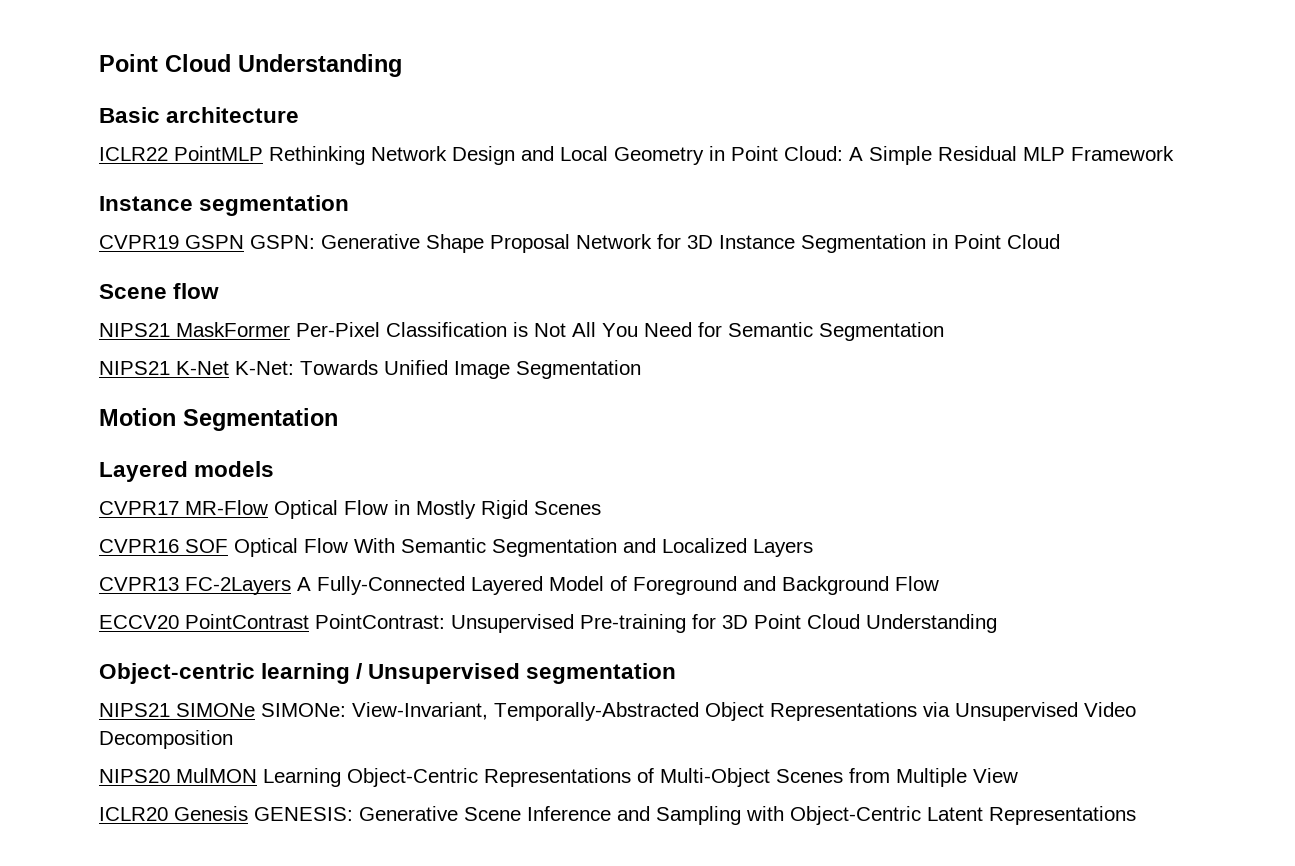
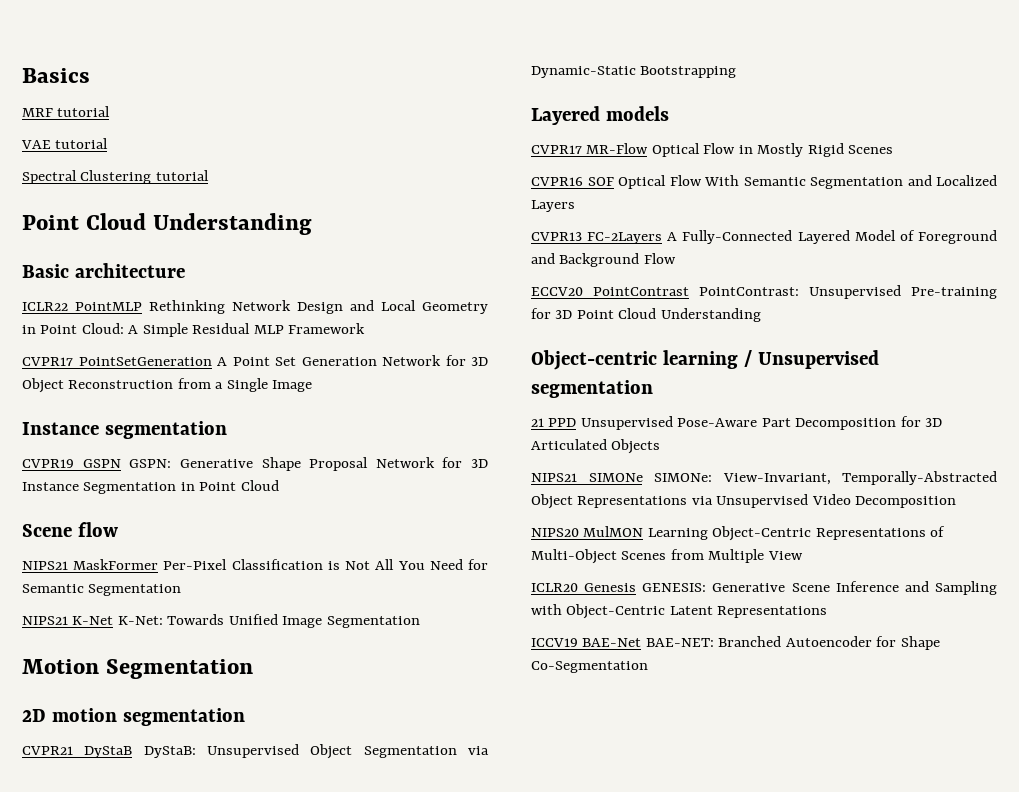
(99, 63) none -> [22,68,90,83] [22,106,111,117] [21,138,109,149] [22,170,209,184] Basics // MRF tutorial // VAE tutorial // Spectral Clustering tutorial //
(1174, 153) none -> [22,355,488,366] [22,378,313,393] // CVPR17 PointSetGeneration A Point Set Generation Network for 3D Object Reconstruction from a Single Image
(338, 419) none -> [22,708,245,726] [22,744,489,759] [531,66,737,78] // 2D motion segmentation // CVPR21 DyStaB DyStaB: Unsupervised Object Segmentation via Dynamic-Static Bootstrapping
(677, 673) none -> [531,416,943,430] [531,439,661,454] // 21 PPD Unsupervised Pose-Aware Part Decomposition for 3D Articulated Objects
(1136, 815) none -> [531,636,940,650] [531,661,648,673] // ICCV19 BAE-Net BAE-NET: Branched Autoencoder for Shape Co-Segmentation

